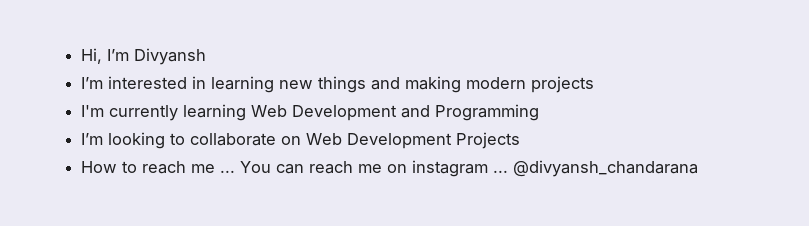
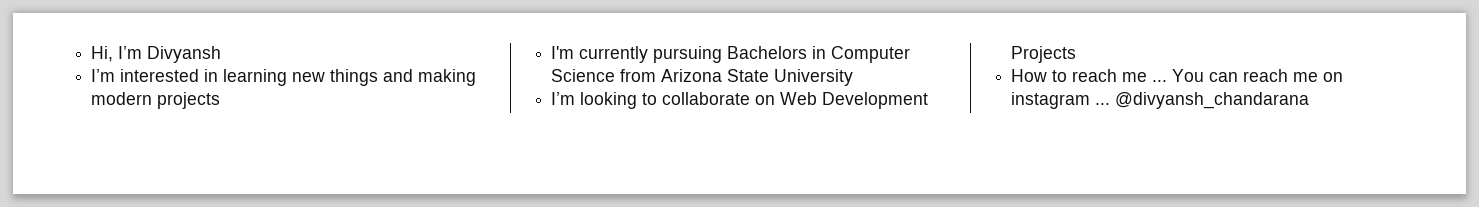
[183,104,540,121] learning Web Development and Programming -> [653,46,911,63] [551,69,854,86] pursuing Bachelors in Computer Science from Arizona State University

